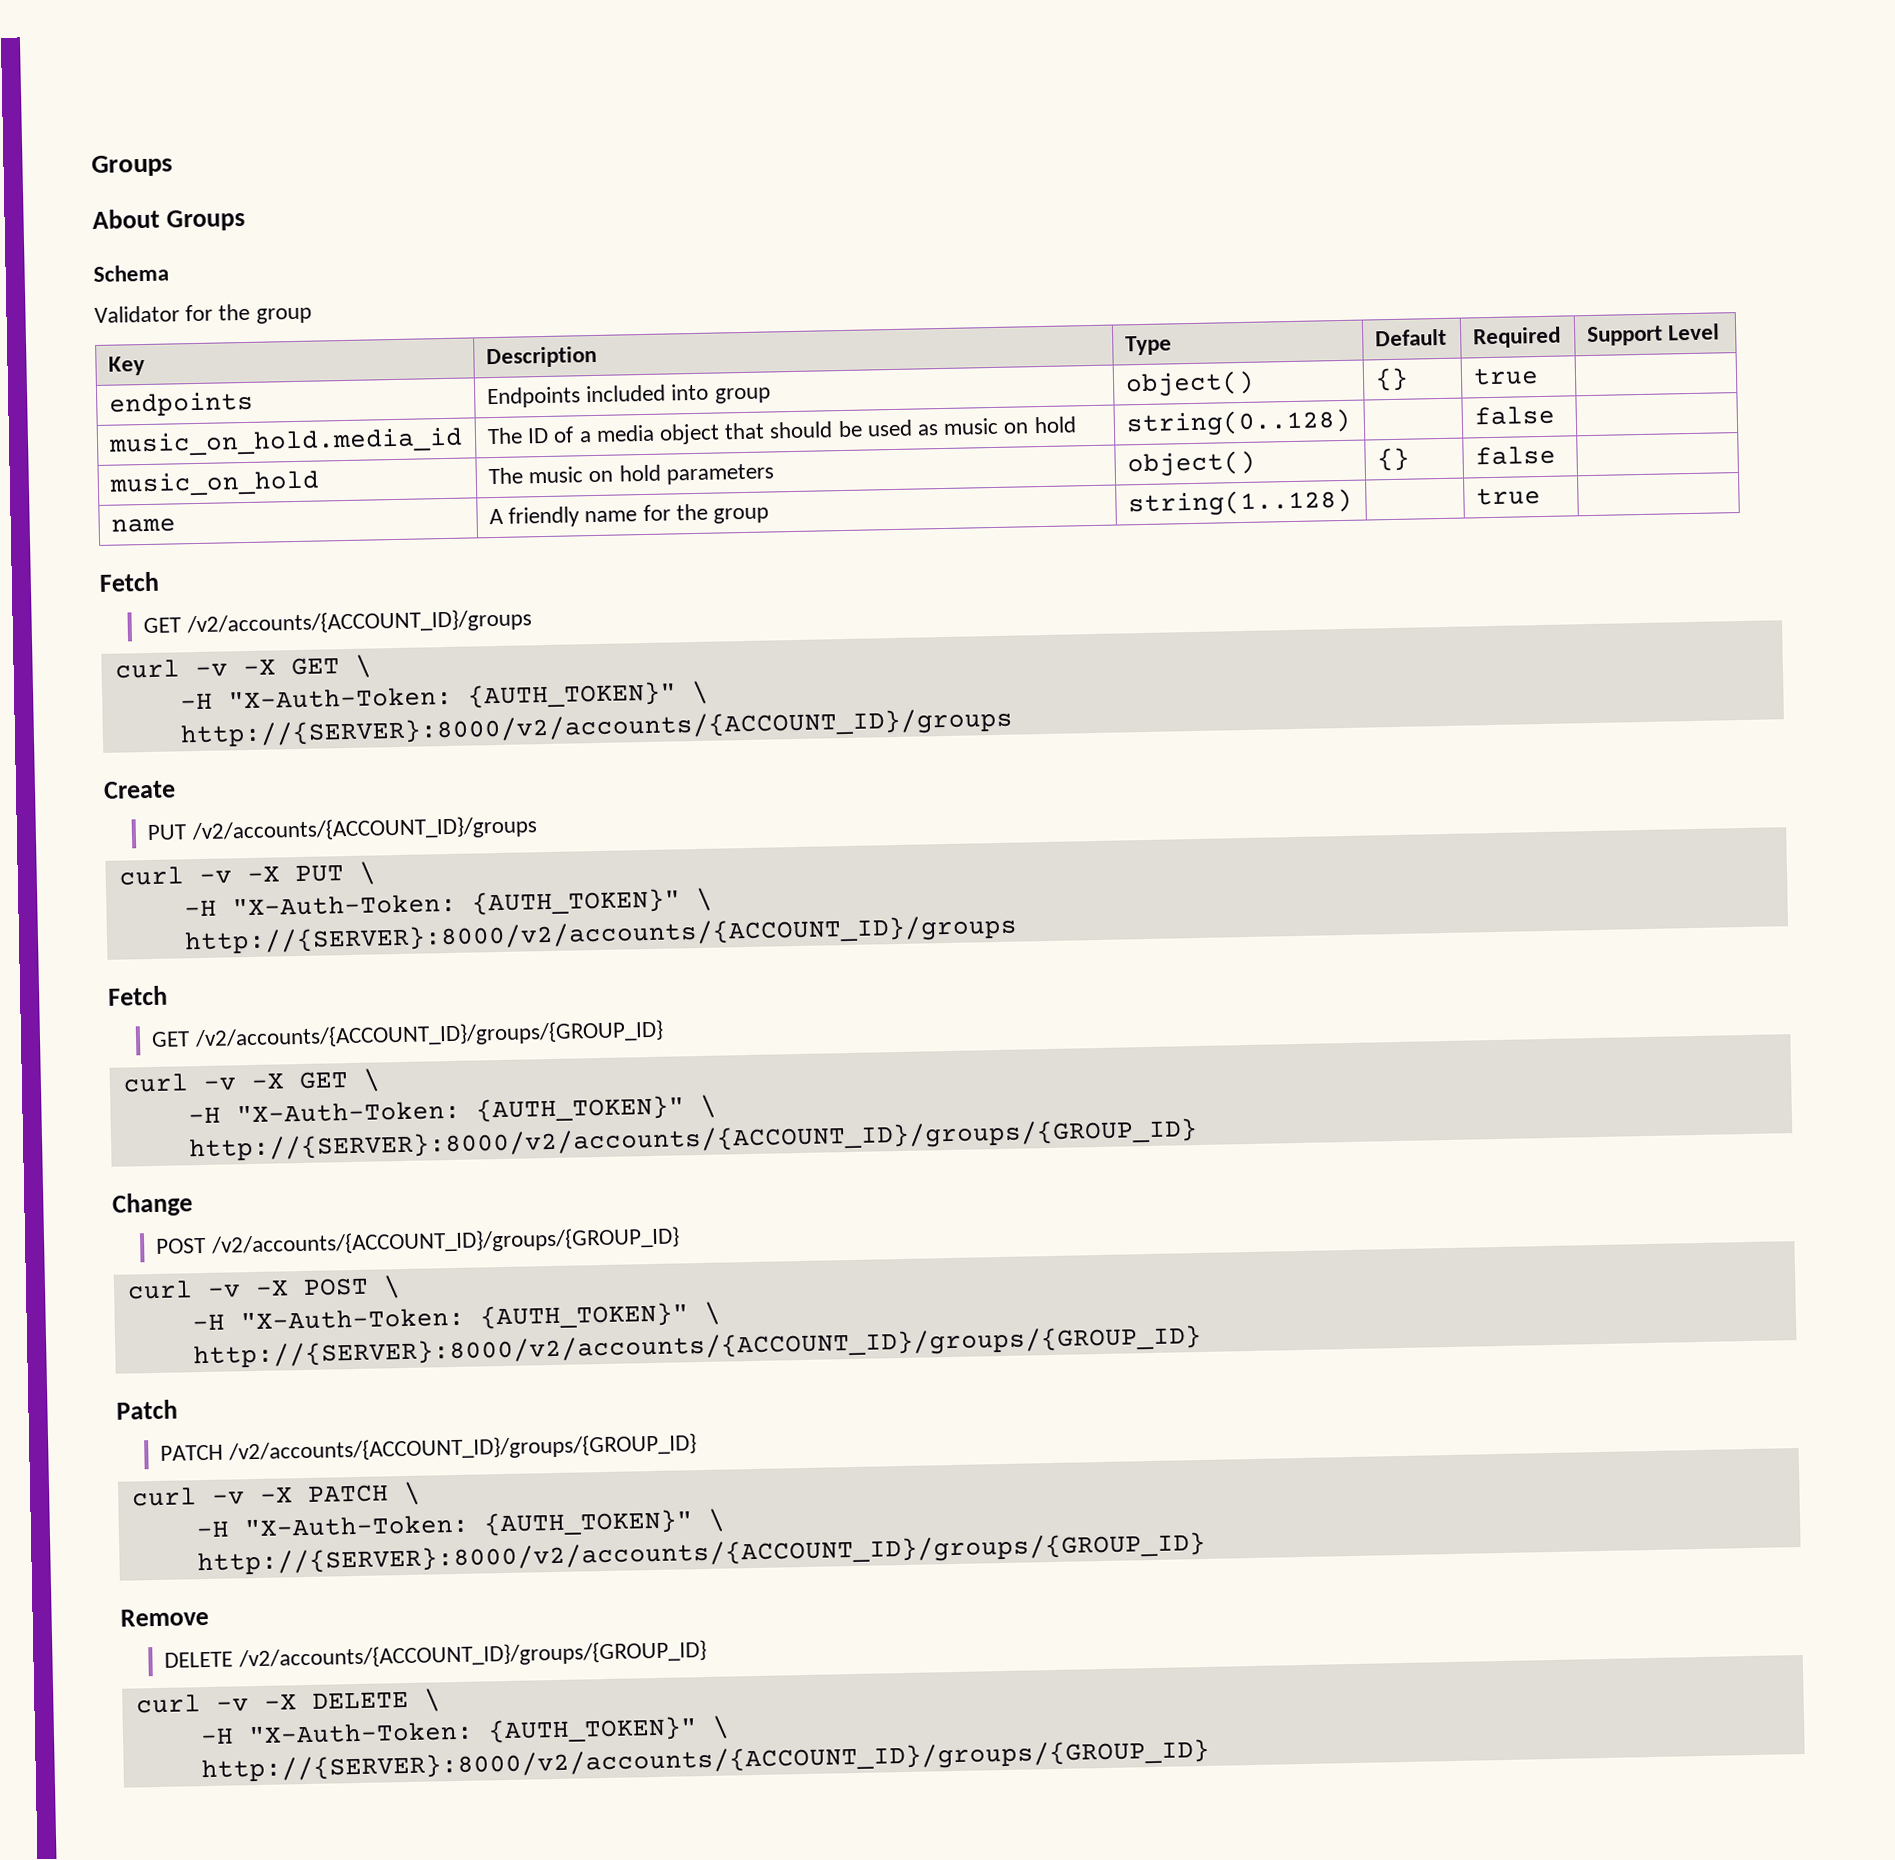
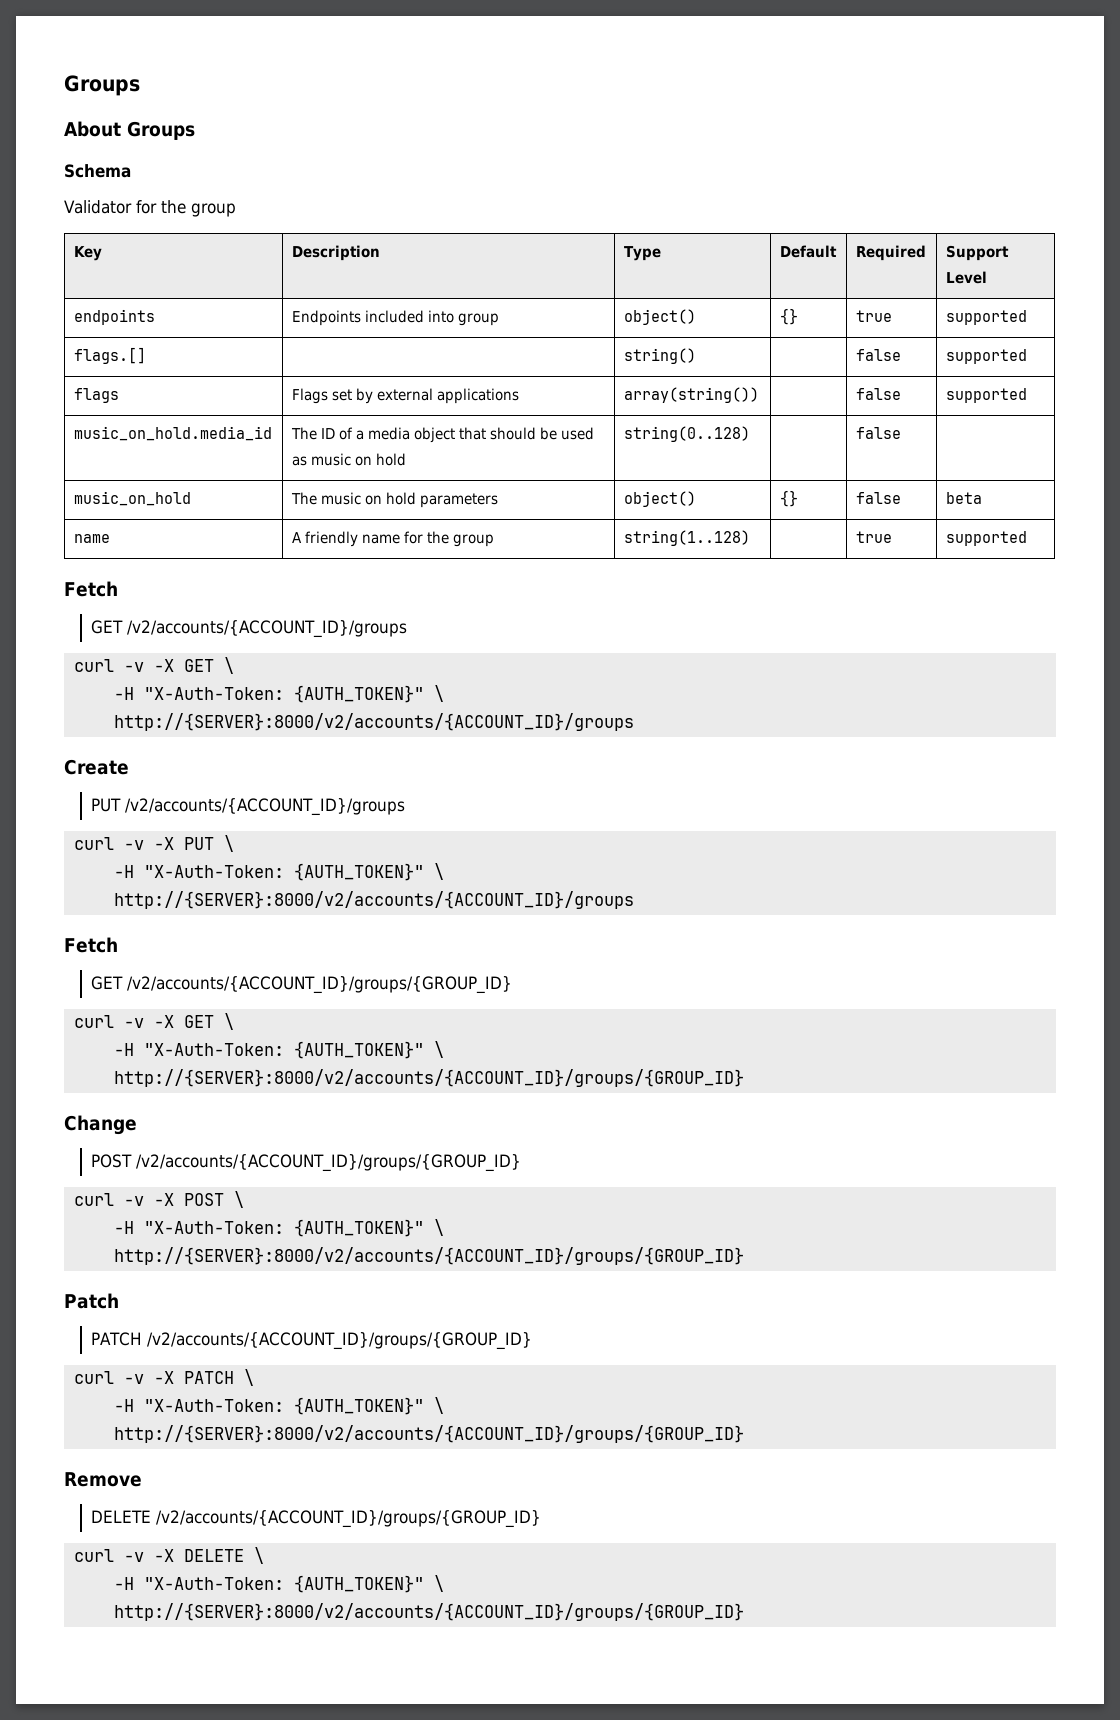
(1539, 376) none -> [945,310,1027,325] [73,347,146,364] [623,348,696,364] [855,349,901,361] [945,349,1027,364] [73,388,119,403] [291,388,519,404] [623,387,759,403] [855,388,901,400] [945,388,1027,403] supported // flags.[] | | string() | | false | supported // flags | Flags set by external applications | array(string()) | | false | supported
(1556, 455) none -> [945,492,982,504] beta
(1541, 496) none -> [945,531,1027,546] supported

